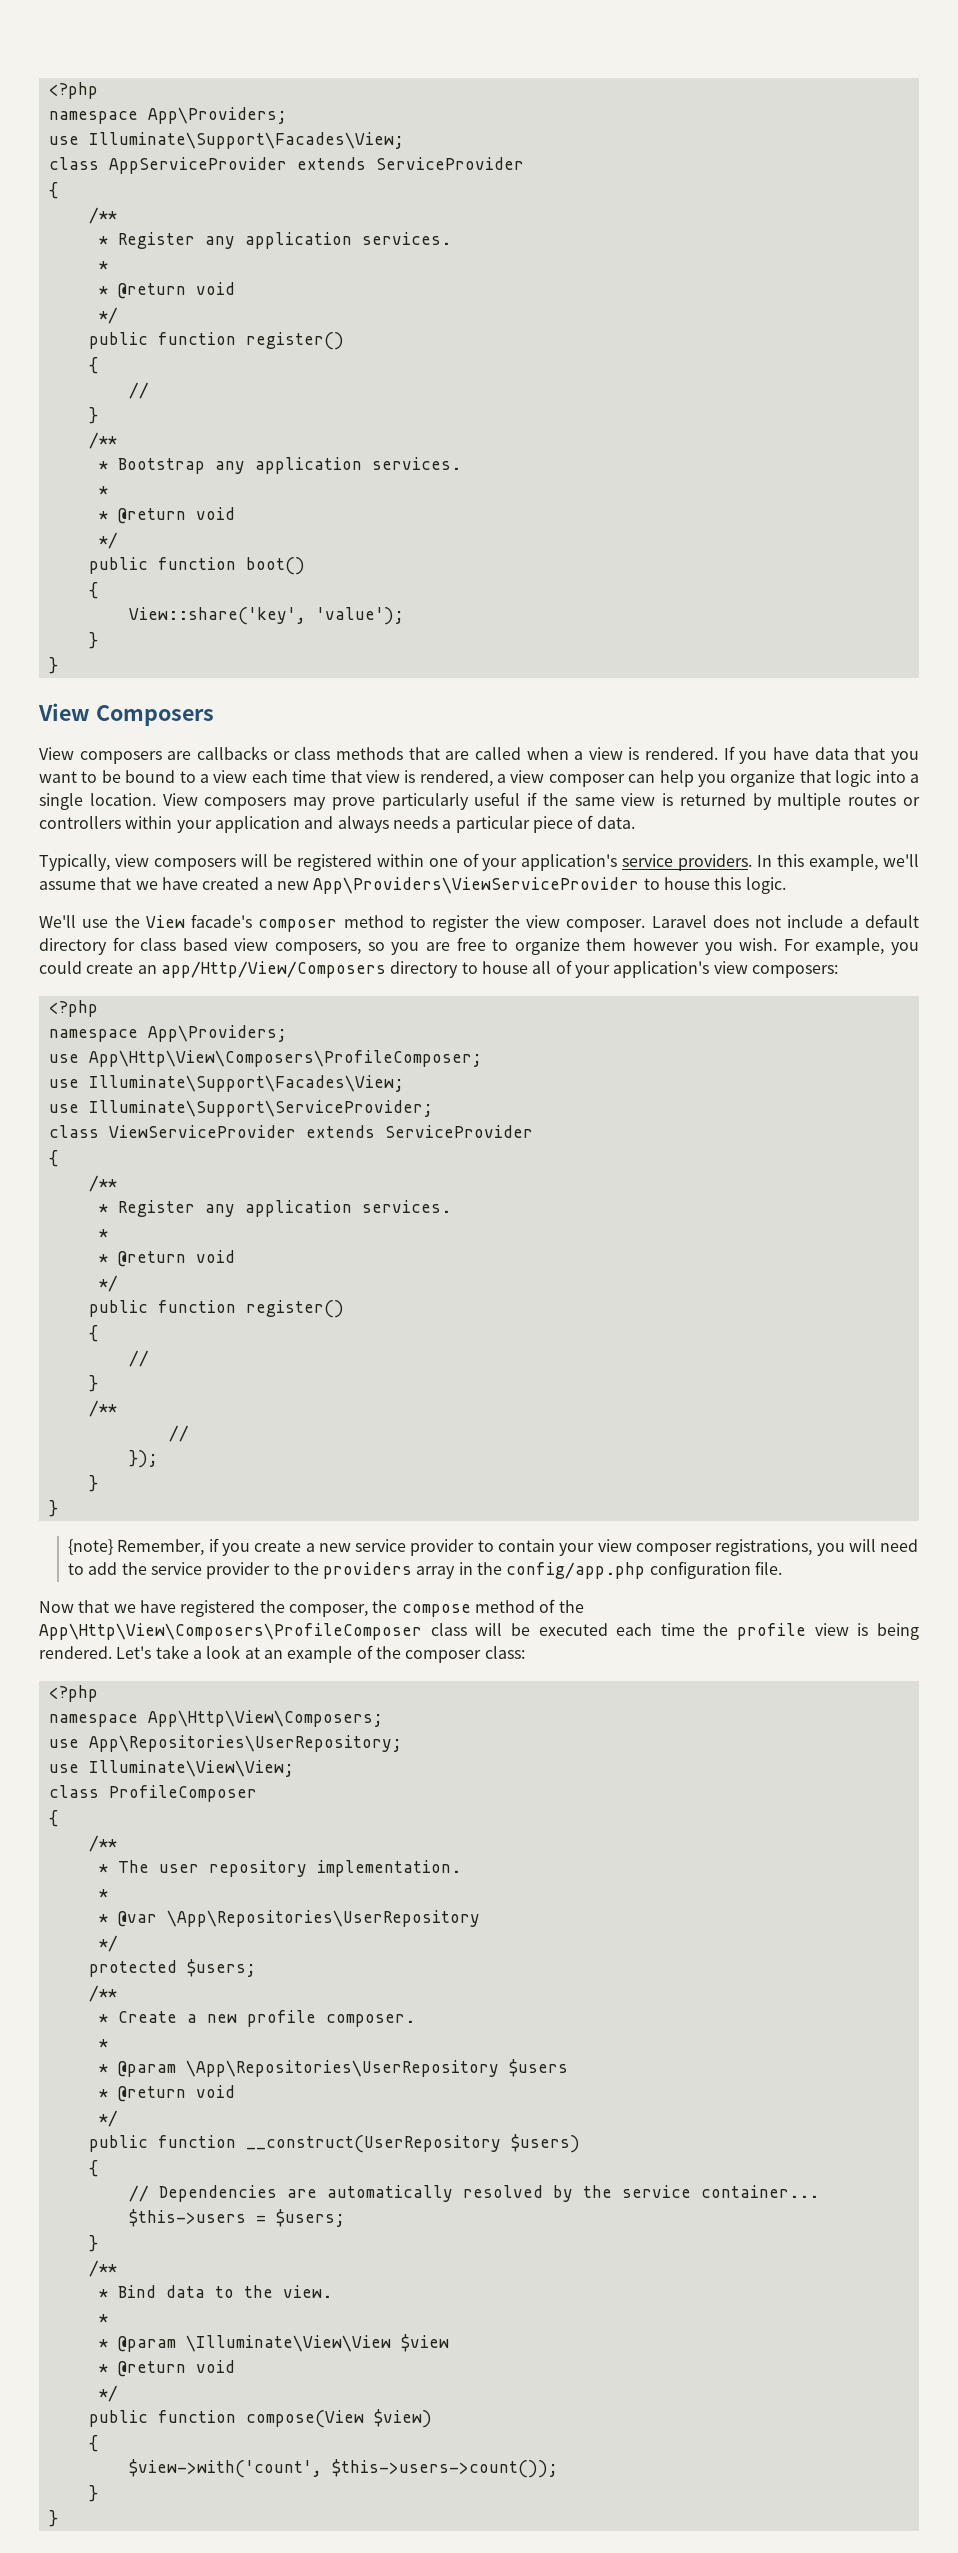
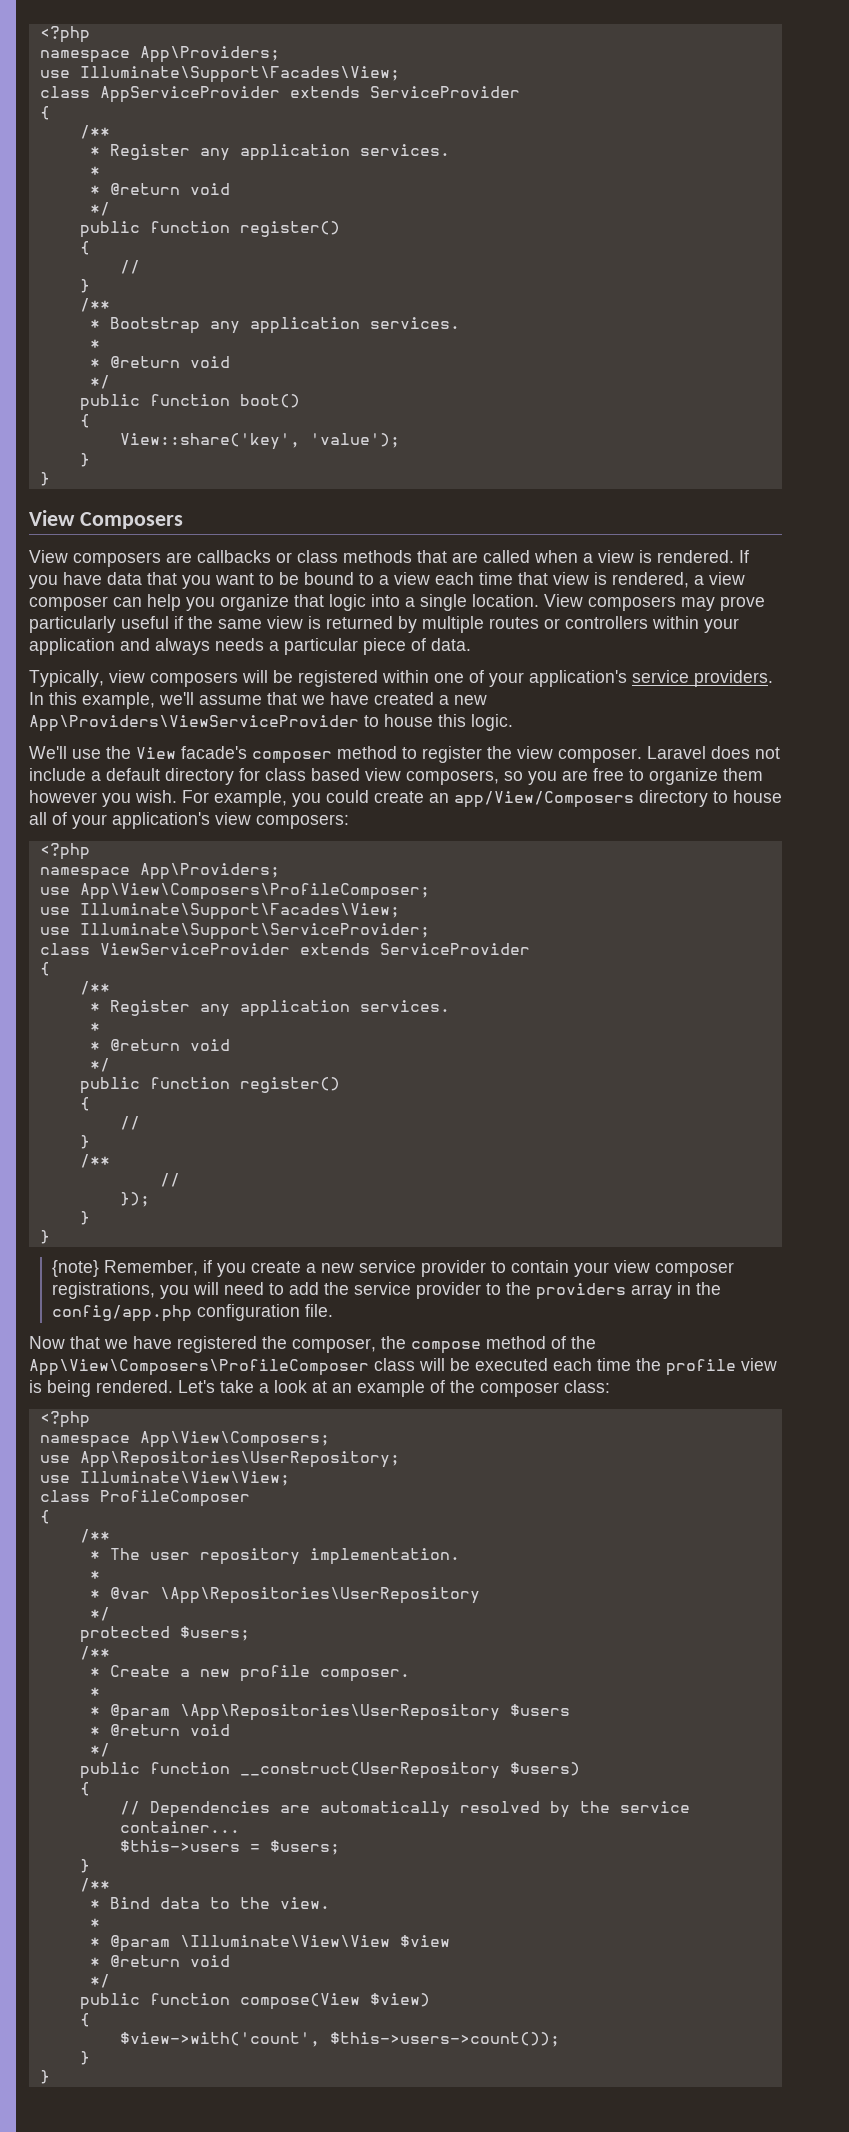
[160,961,386,978] app/Http/View/Composers -> [454,791,634,808] app/View/Composers
[88,1050,482,1067] App\Http\View\Composers\ProfileComposer; -> [79,883,430,900] App\View\Composers\ProfileComposer;
[39,1623,422,1640] App\Http\View\Composers\ProfileComposer -> [29,1359,369,1376] App\View\Composers\ProfileComposer
[147,1710,383,1727] App\Http\View\Composers; -> [139,1431,330,1448] App\View\Composers;

